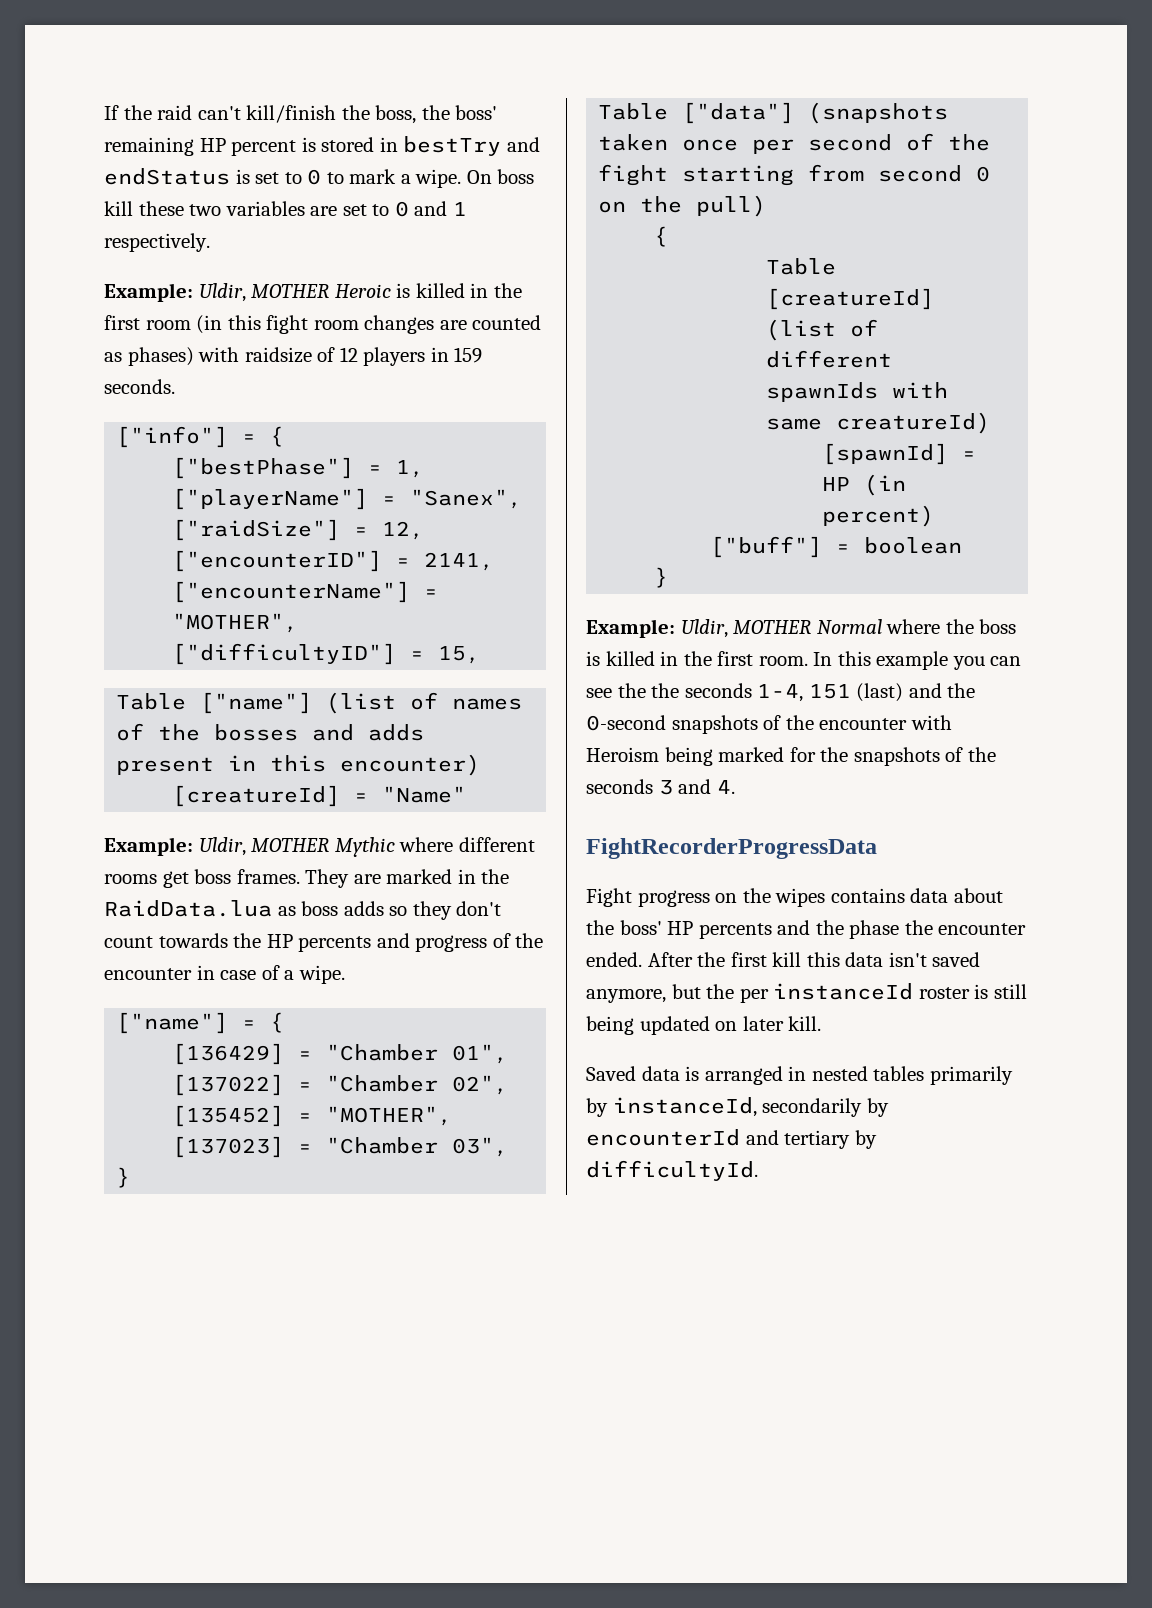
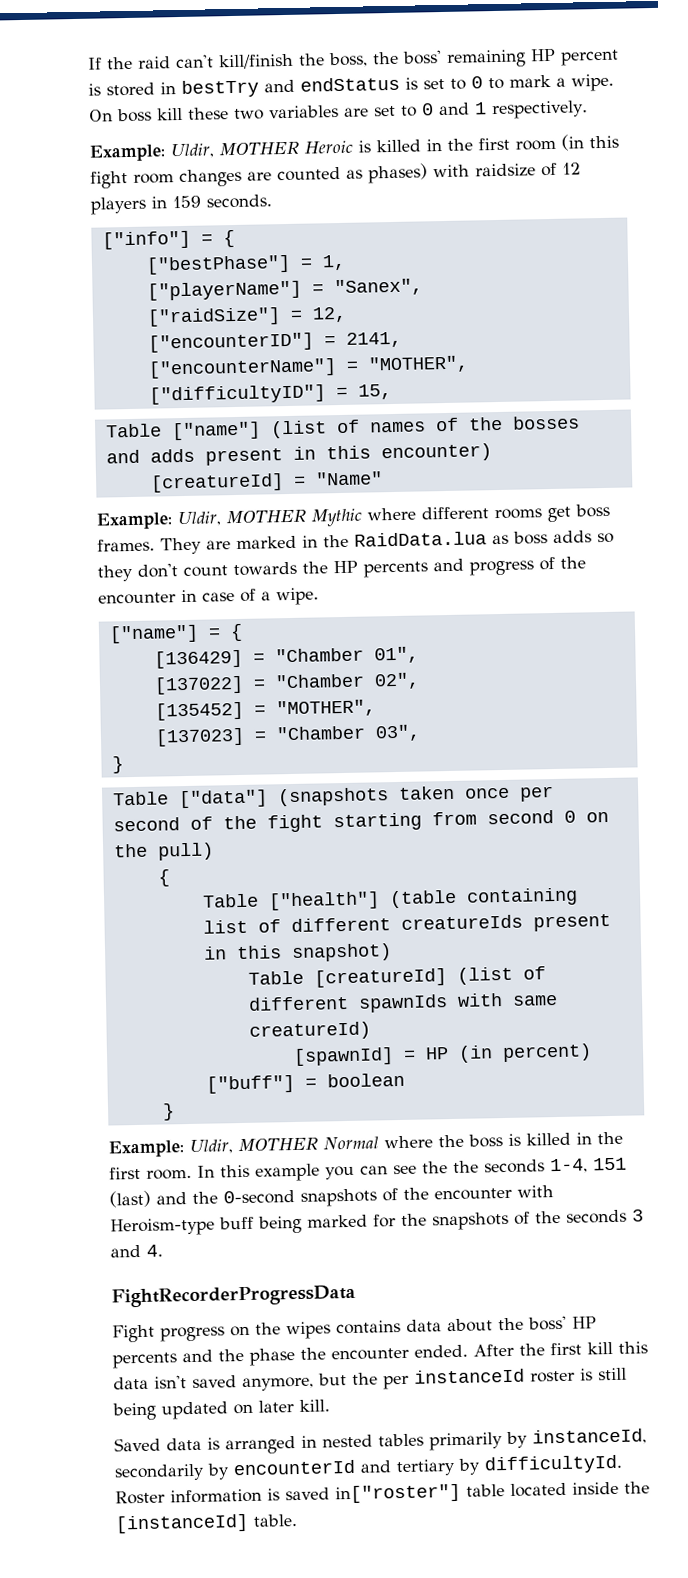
(669, 236) none -> [201,887,578,911] [202,913,611,934] [202,943,392,963] // Table ["health"] (table containing list of different creatureIds present in this snapshot)
[586,747,659,762] Heroism -> [110,1216,254,1237] Heroism-type buff
(758, 1170) none -> [115,1481,650,1505] [115,1513,298,1534] Roster information is saved in["roster"] table located inside the [instanceId] table.

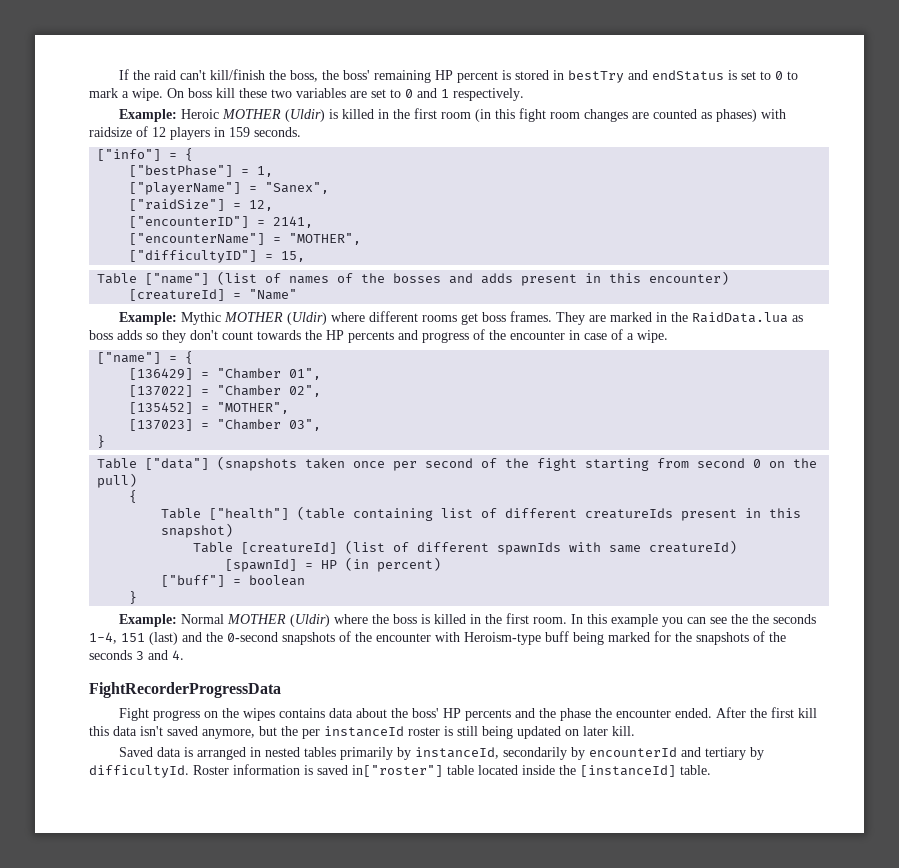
[170,140,353,159] Uldir, MOTHER Heroic -> [180,109,325,122] Heroic MOTHER (Uldir)
[177,508,362,527] Uldir, MOTHER Mythic -> [180,312,327,325] Mythic MOTHER (Uldir)
[189,1136,379,1154] Uldir, MOTHER Normal -> [180,614,330,627] Normal MOTHER (Uldir)

